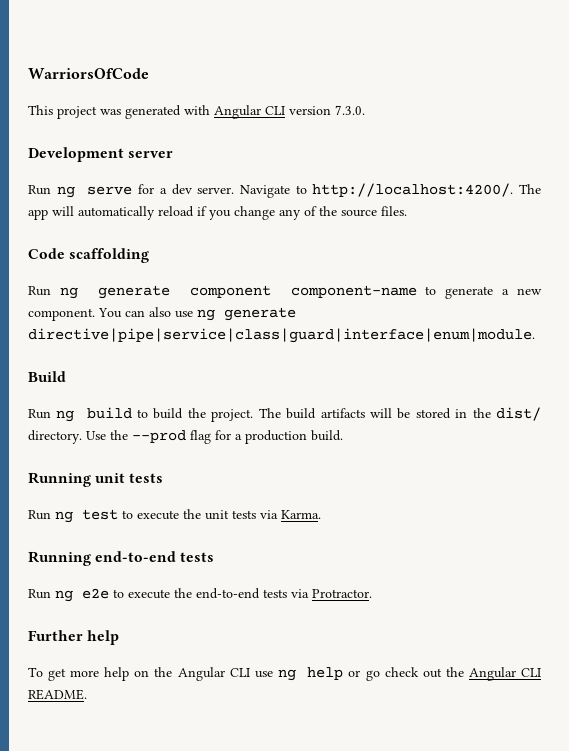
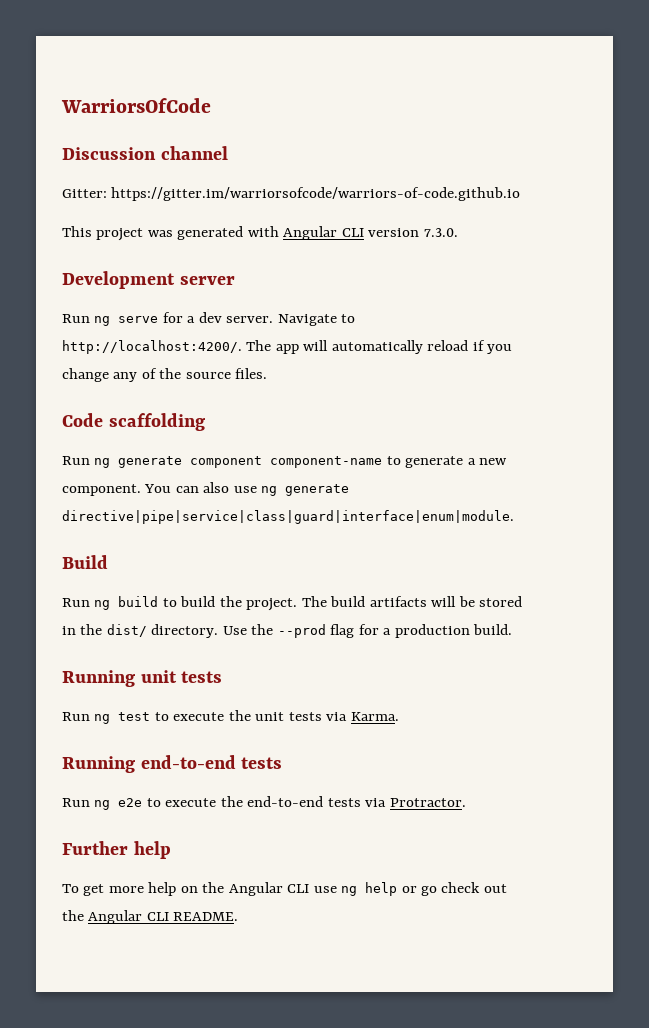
(149, 73) none -> [62,146,228,160] [62,187,521,201] // Discussion channel // Gitter: https://gitter.im/warriorsofcode/warriors-of-code.github.io

